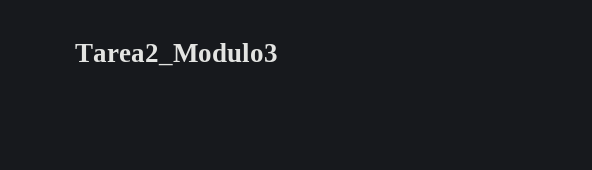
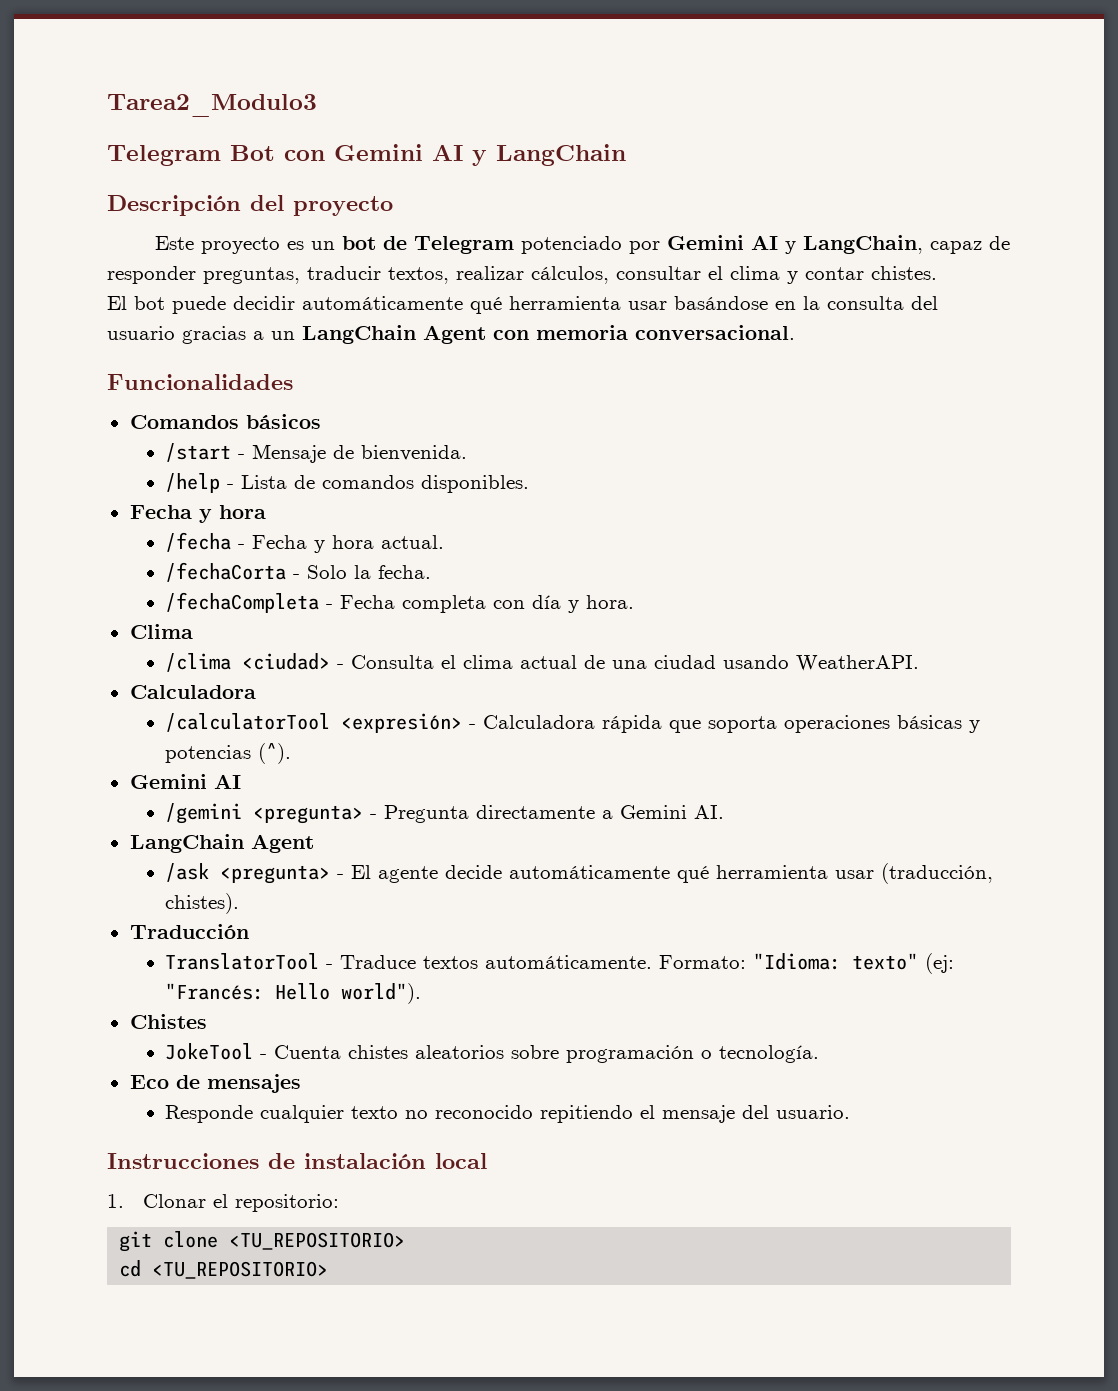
(278, 54) none -> [107,144,626,166] [107,195,393,216] [155,235,1011,254] [107,266,937,284] [107,296,938,314] [107,325,795,344] [107,374,293,390] [129,414,321,429] [165,443,468,463] [165,473,530,493] [129,505,266,523] [165,532,445,553] [165,562,432,582] [165,592,635,613] [129,624,193,639] [165,653,920,672] [129,685,256,699] [165,713,981,733] [165,743,292,764] [129,774,241,789] [165,803,725,824] [129,834,314,853] [165,863,994,884] [165,893,240,914] [129,924,249,939] [165,953,955,974] [165,983,422,1004] [129,1014,207,1029] [165,1043,820,1063] [129,1074,301,1093] [165,1105,851,1123] [107,1153,487,1169] [107,1194,339,1212] [119,1231,406,1252] [119,1260,329,1279] // Telegram Bot con Gemini AI y LangChain // Descripción del proyecto // Este proyecto es un bot de Telegram potenciado por Gemini AI y LangChain, capaz de responder preguntas, traducir textos, realizar cálculos, consultar el clima y contar chistes. // El bot puede decidir automáticamente qué herramienta usar basándose en la consulta del usuario gracias a un LangChain Agent con memoria conversacional. // Funcionalidades // Comandos básicos // /start - Mensaje de bienvenida. // /help - Lista de comandos disponibles. // Fecha y hora // /fecha - Fecha y hora actual. // /fechaCorta - Solo la fecha. // /fechaCompleta - Fecha completa con día y hora. // Clima // /clima <ciudad> - Consulta el clima actual de una ciudad usando WeatherAPI. // Calculadora // /calculatorTool <expresión> - Calculadora rápida que soporta operaciones básicas y potencias (^). // Gemini AI // /gemini <pregunta> - Pregunta directamente a Gemini AI. // LangChain Agent // /ask <pregunta> - El agente decide automáticamente qué herramienta usar (traducción, chistes). // Traducción // TranslatorTool - Traduce textos automáticamente. Formato: "Idioma: texto" (ej: "Francés: Hello world"). // Chistes // JokeTool - Cuenta chistes aleatorios sobre programación o tecnología. // Eco de mensajes // Responde cualquier texto no reconocido repitiendo el mensaje del usuario. // Instrucciones de instalación local // 1. Clonar el repositorio: // git clone <TU_REPOSITORIO> // cd <TU_REPOSITORIO>

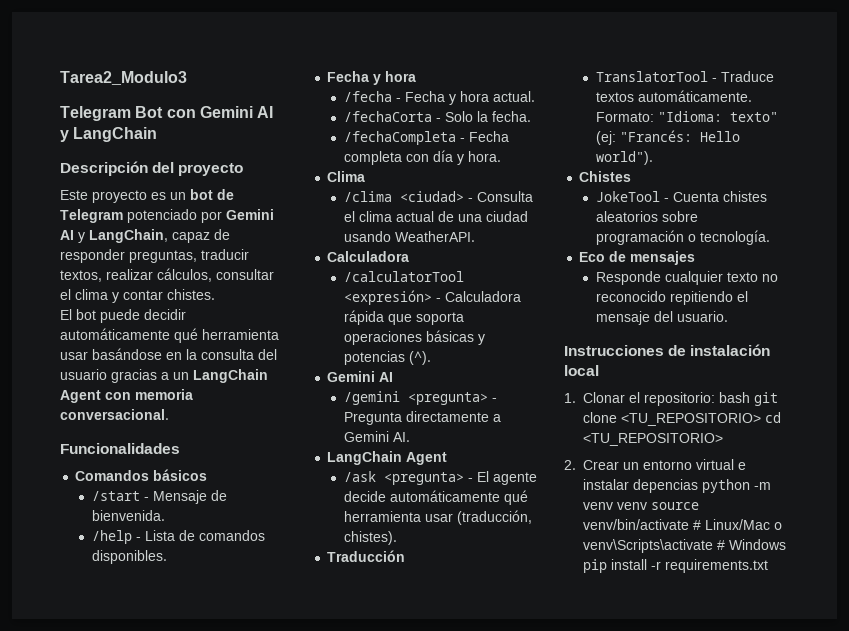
(339, 1203) // -> [719,392,750,403] bash
(406, 1241) // -> (761, 419) none
(329, 1270) none -> [564,459,746,470] [583,479,771,493] [583,502,699,510] [583,519,782,530] [583,539,786,553] [583,559,768,573] // 2. Crear un entorno virtual e instalar depencias python -m venv venv source venv/bin/activate # Linux/Mac o venv\Scripts\activate # Windows pip install -r requirements.txt

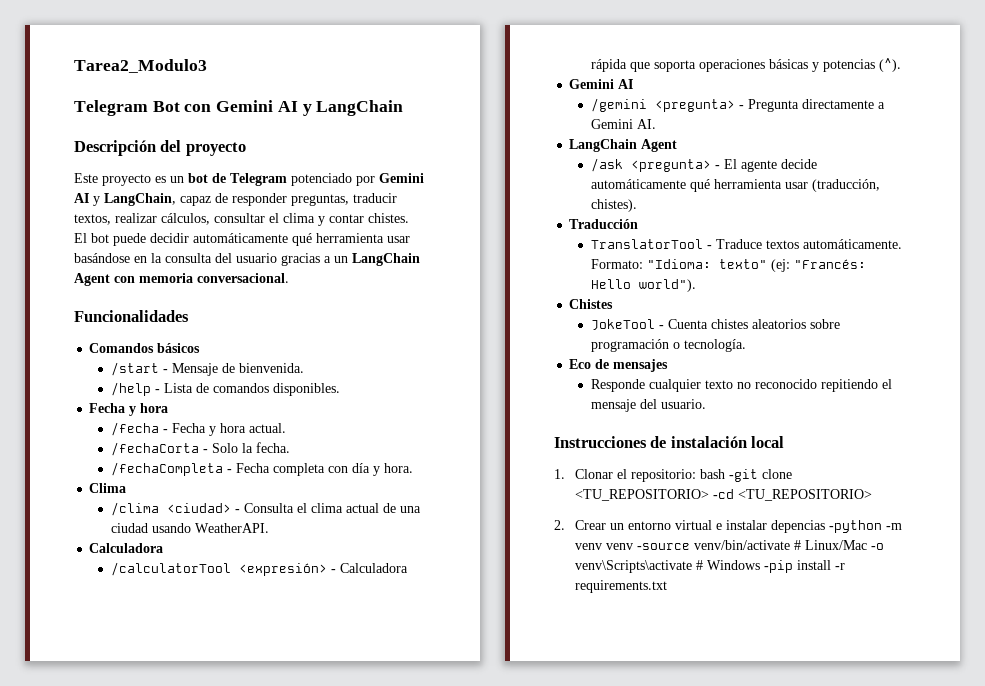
[754,392,778,406] git -> [729,469,759,482] -git
[765,412,781,423] cd -> [713,489,735,499] -cd
[702,479,750,493] python -> [829,520,883,533] -python
[651,502,699,510] source -> [637,543,691,550] -source
[774,522,782,530] o -> [871,543,885,550] -o
[583,559,607,573] pip -> [764,560,794,573] -pip

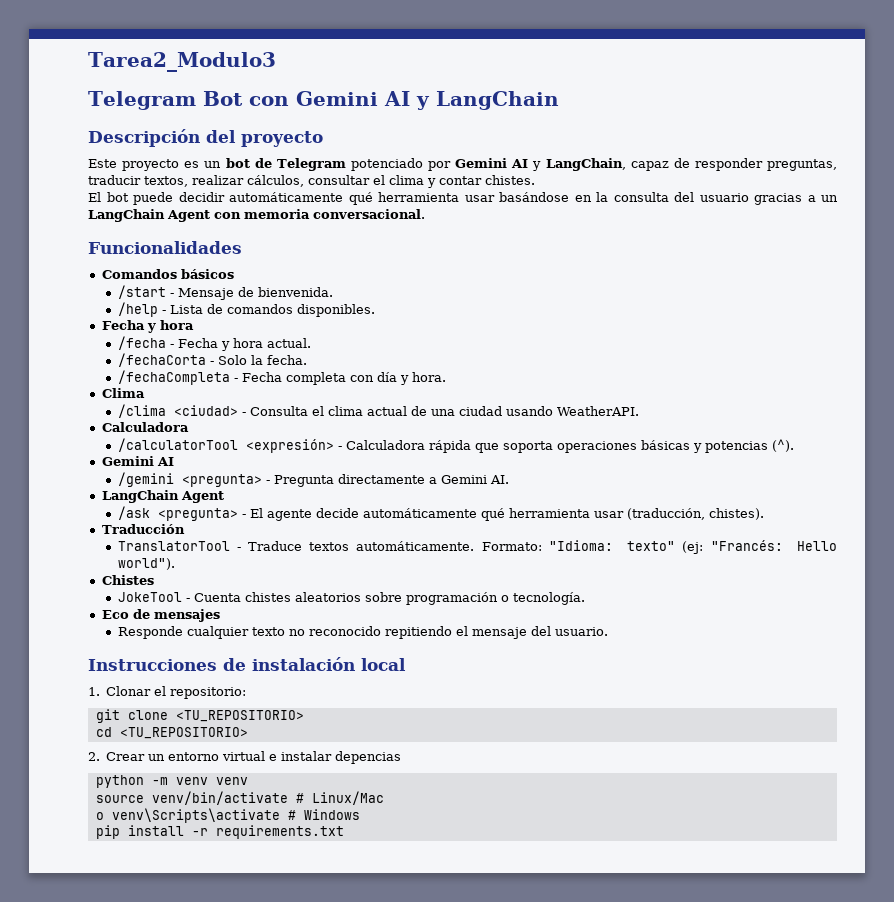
[700,469,759,482] bash -git -> [95,709,120,723] // git
[713,489,735,499] -cd -> [95,727,112,737] // cd
[829,520,883,533] -python -> [95,775,144,788] // python
[637,543,691,550] -source -> [95,795,144,803] // source
[871,543,885,550] -o -> [95,812,104,820] // o
[764,560,794,573] -pip -> [95,825,120,839] // pip

